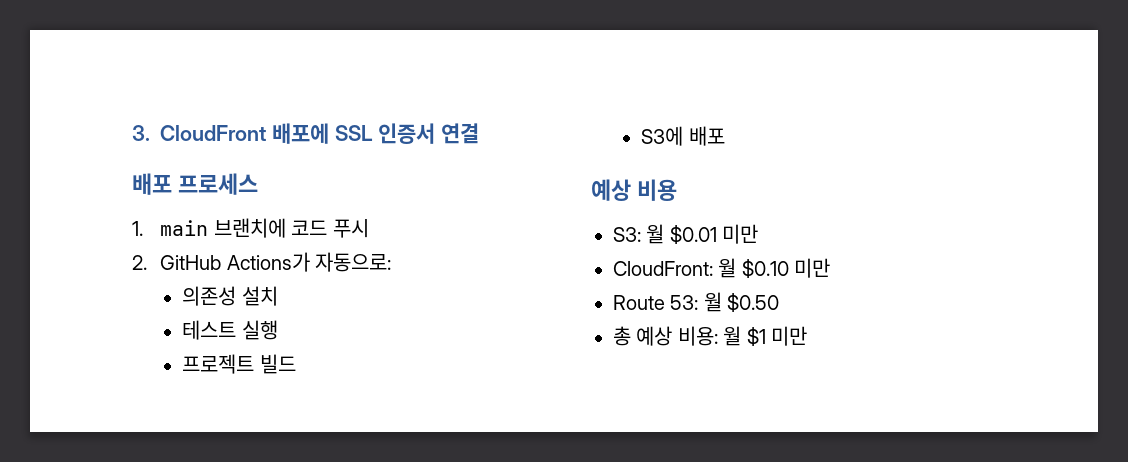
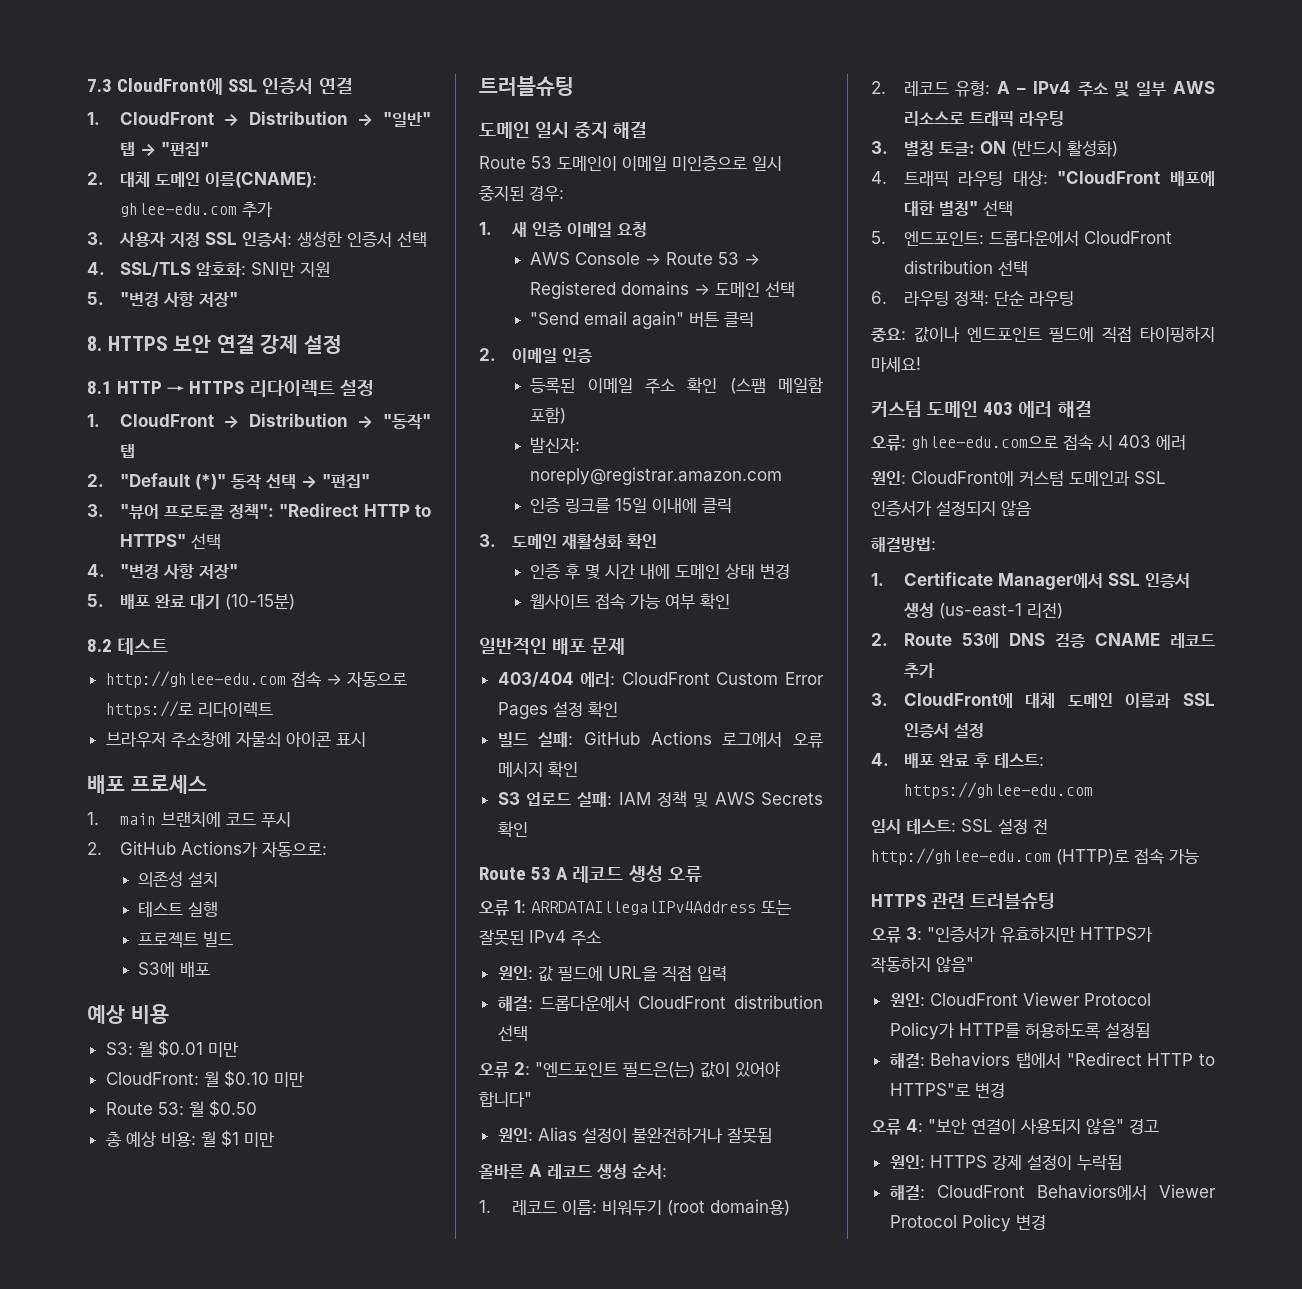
[132,123,330,144] 3. CloudFront 배포에 -> [87,78,224,95] 7.3 CloudFront에
(480, 133) none -> [87,111,431,127] [119,142,209,157] [87,172,317,188] [119,202,273,218] [87,231,427,247] [87,262,330,277] [87,292,238,307] [87,334,342,354] [87,380,374,397] [87,413,431,430] [119,444,135,458] [87,473,370,490] [87,503,431,519] [119,533,221,549] [87,564,238,579] [87,594,295,610] [87,638,169,655] [105,671,407,688] [105,701,273,718] [105,732,366,748] // 1. CloudFront → Distribution → "일반" 탭 → "편집" // 2. 대체 도메인 이름(CNAME): ghlee-edu.com 추가 // 3. 사용자 지정 SSL 인증서: 생성한 인증서 선택 // 4. SSL/TLS 암호화: SNI만 지원 // 5. "변경 사항 저장" // 8. HTTPS 보안 연결 강제 설정 // 8.1 HTTP → HTTPS 리다이렉트 설정 // 1. CloudFront → Distribution → "동작" 탭 // 2. "Default (*)" 동작 선택 → "편집" // 3. "뷰어 프로토콜 정책": "Redirect HTTP to HTTPS" 선택 // 4. "변경 사항 저장" // 5. 배포 완료 대기 (10-15분) // 8.2 테스트 // http://ghlee-edu.com 접속 → 자동으로 https://로 리다이렉트 // 브라우저 주소창에 자물쇠 아이콘 표시
(807, 336) none -> [479,76,574,96] [479,121,648,139] [479,155,782,171] [479,185,564,202] [479,222,647,237] [530,252,761,265] [530,281,796,299] [530,311,755,329] [479,348,593,363] [530,377,823,394] [530,407,567,424] [530,437,581,453] [530,467,783,485] [530,497,733,513] [479,533,657,549] [530,563,791,580] [530,593,731,610] [479,637,626,655] [497,672,824,687] [497,701,618,719] [497,731,823,748] [497,761,578,778] [497,791,823,807] [497,821,528,838] [479,865,702,883] [479,900,791,916] [479,929,601,946] [497,965,727,982] [497,995,823,1011] [497,1025,528,1041] [479,1061,780,1078] [479,1091,532,1107] [497,1127,772,1143] [479,1163,667,1179] [479,1199,790,1216] [871,81,1215,97] [903,111,1064,127] [871,140,1118,157] [871,171,1215,187] [903,200,1013,216] [871,231,1172,246] [903,260,1028,276] [871,290,1074,307] [871,326,1215,343] [871,357,921,372] [871,400,1092,418] [871,434,1186,451] [871,470,1166,486] [871,500,1031,516] [871,537,936,552] [871,572,1190,590] [902,602,1063,619] [871,633,1215,648] [903,663,935,678] [871,693,1215,708] [903,723,984,738] [871,753,1044,768] [903,782,1093,799] [871,819,1048,834] [871,848,1199,865] [871,892,1056,909] [871,926,1153,943] [871,956,974,973] [889,992,1151,1007] [889,1022,1150,1040] [889,1052,1215,1068] [889,1083,1005,1098] [871,1118,1159,1135] [889,1154,1122,1171] [889,1184,1216,1200] [889,1214,1046,1232] // 트러블슈팅 // 도메인 일시 중지 해결 // Route 53 도메인이 이메일 미인증으로 일시 중지된 경우: // 1. 새 인증 이메일 요청 // AWS Console → Route 53 → Registered domains → 도메인 선택 // "Send email again" 버튼 클릭 // 2. 이메일 인증 // 등록된 이메일 주소 확인 (스팸 메일함 포함) // 발신자: noreply@registrar.amazon.com // 인증 링크를 15일 이내에 클릭 // 3. 도메인 재활성화 확인 // 인증 후 몇 시간 내에 도메인 상태 변경 // 웹사이트 접속 가능 여부 확인 // 일반적인 배포 문제 // 403/404 에러: CloudFront Custom Error Pages 설정 확인 // 빌드 실패: GitHub Actions 로그에서 오류 메시지 확인 // S3 업로드 실패: IAM 정책 및 AWS Secrets 확인 // Route 53 A 레코드 생성 오류 // 오류 1: ARRDATAIllegalIPv4Address 또는 잘못된 IPv4 주소 // 원인: 값 필드에 URL을 직접 입력 // 해결: 드롭다운에서 CloudFront distribution 선택 // 오류 2: "엔드포인트 필드은(는) 값이 있어야 합니다" // 원인: Alias 설정이 불완전하거나 잘못됨 // 올바른 A 레코드 생성 순서: // 1. 레코드 이름: 비워두기 (root domain용) // 2. 레코드 유형: A – IPv4 주소 및 일부 AWS 리소스로 트래픽 라우팅 // 3. 별칭 토글: ON (반드시 활성화) // 4. 트래픽 라우팅 대상: "CloudFront 배포에 대한 별칭" 선택 // 5. 엔드포인트: 드롭다운에서 CloudFront distribution 선택 // 6. 라우팅 정책: 단순 라우팅 // 중요: 값이나 엔드포인트 필드에 직접 타이핑하지 마세요! // 커스텀 도메인 403 에러 해결 // 오류: ghlee-edu.com으로 접속 시 403 에러 // 원인: CloudFront에 커스텀 도메인과 SSL 인증서가 설정되지 않음 // 해결방법: // 1. Certificate Manager에서 SSL 인증서 생성 (us-east-1 리전) // 2. Route 53에 DNS 검증 CNAME 레코드 추가 // 3. CloudFront에 대체 도메인 이름과 SSL 인증서 설정 // 4. 배포 완료 후 테스트: https://ghlee-edu.com // 임시 테스트: SSL 설정 전 http://ghlee-edu.com (HTTP)로 접속 가능 // HTTPS 관련 트러블슈팅 // 오류 3: "인증서가 유효하지만 HTTPS가 작동하지 않음" // 원인: CloudFront Viewer Protocol Policy가 HTTP를 허용하도록 설정됨 // 해결: Behaviors 탭에서 "Redirect HTTP to HTTPS"로 변경 // 오류 4: "보안 연결이 사용되지 않음" 경고 // 원인: HTTPS 강제 설정이 누락됨 // 해결: CloudFront Behaviors에서 Viewer Protocol Policy 변경

